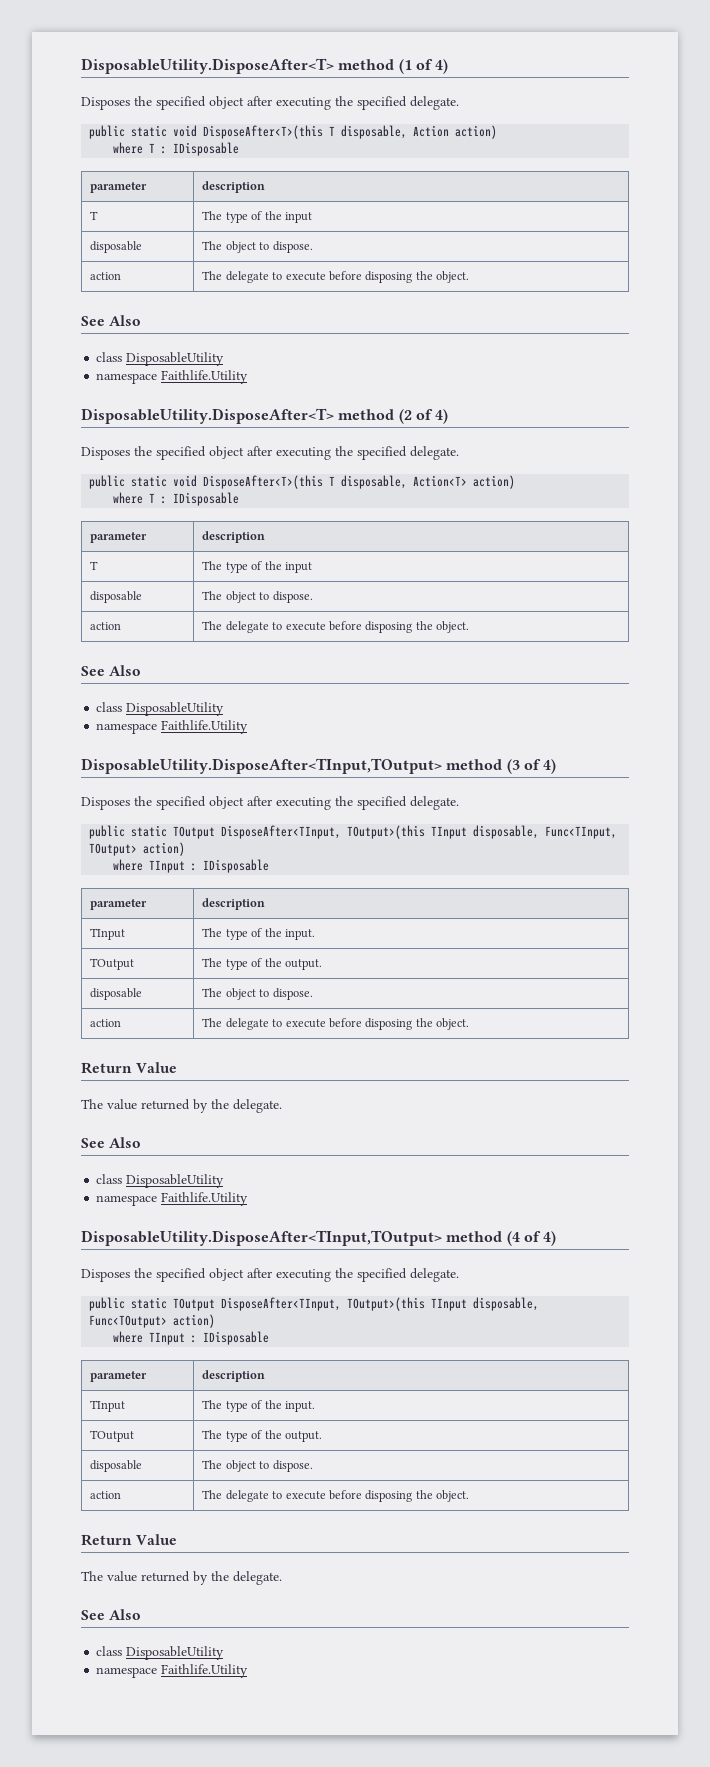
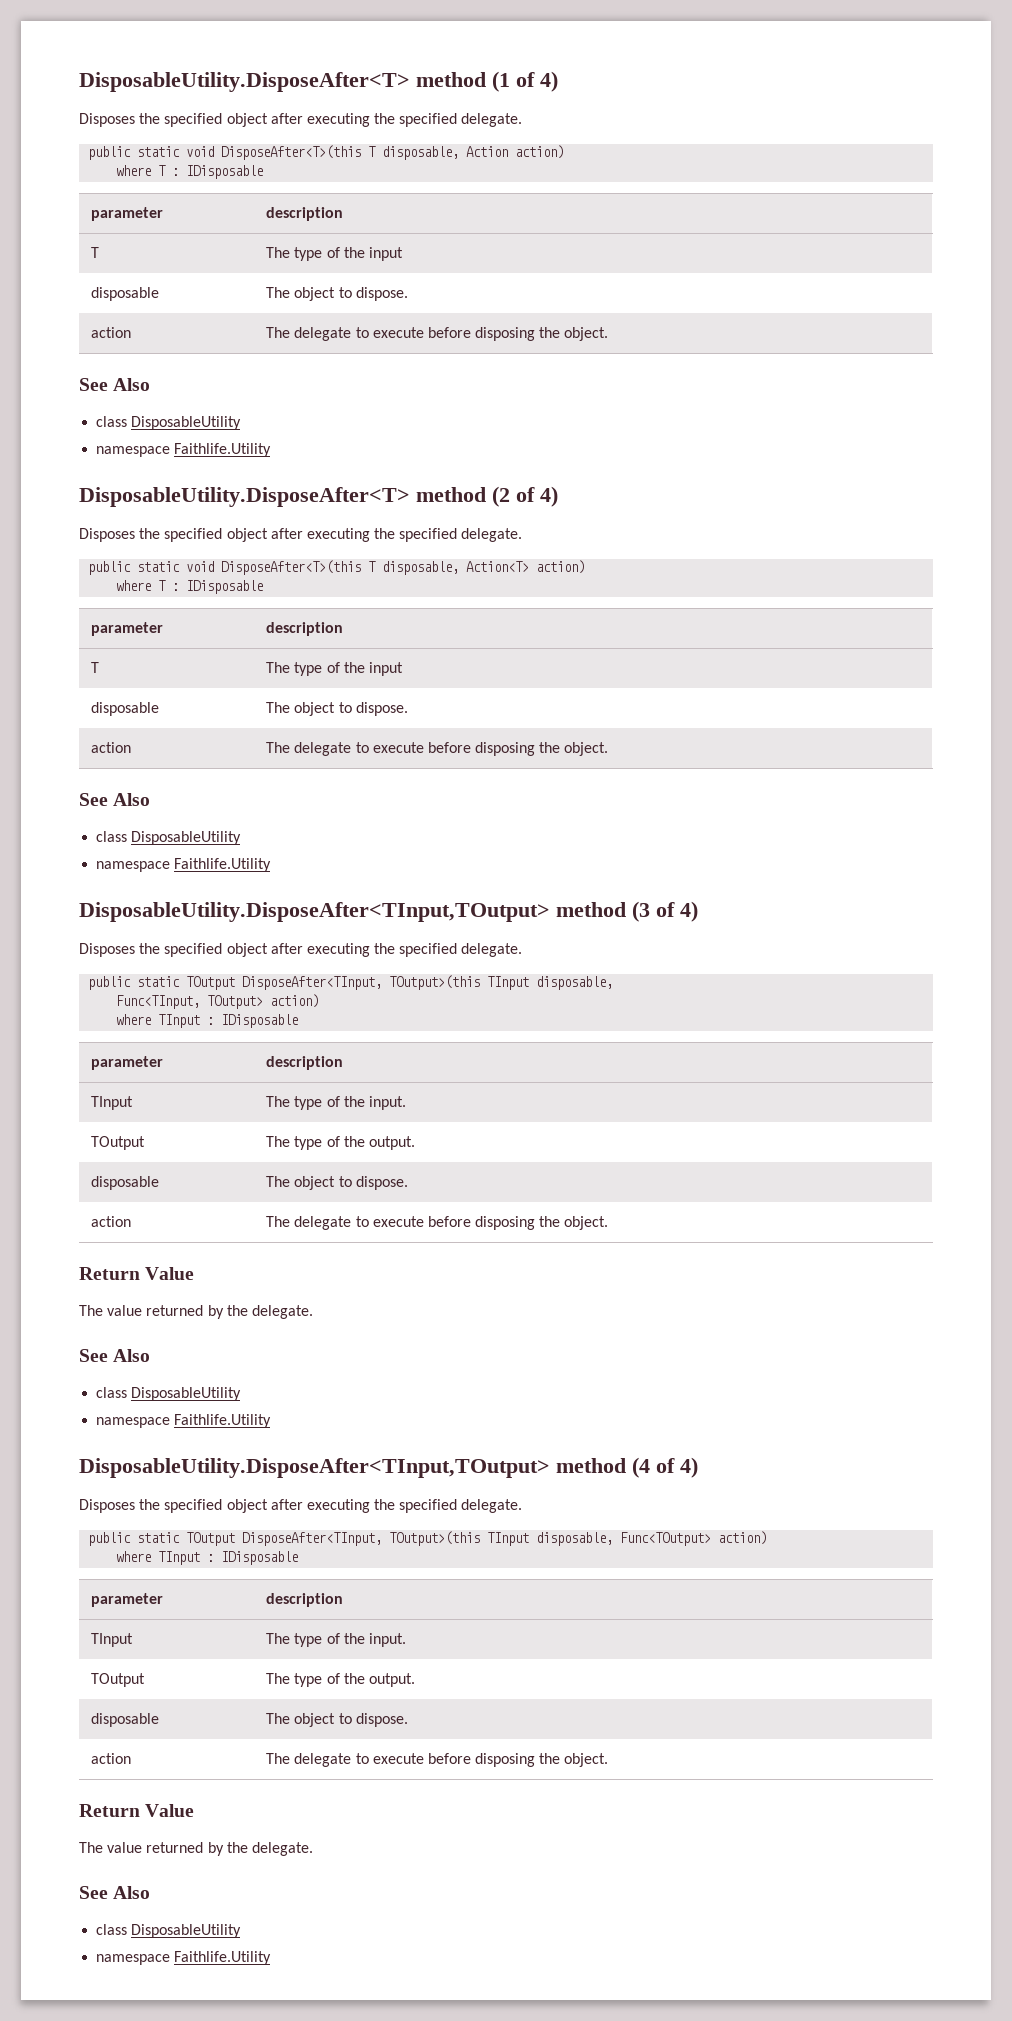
(540, 832) none -> (614, 983) //

